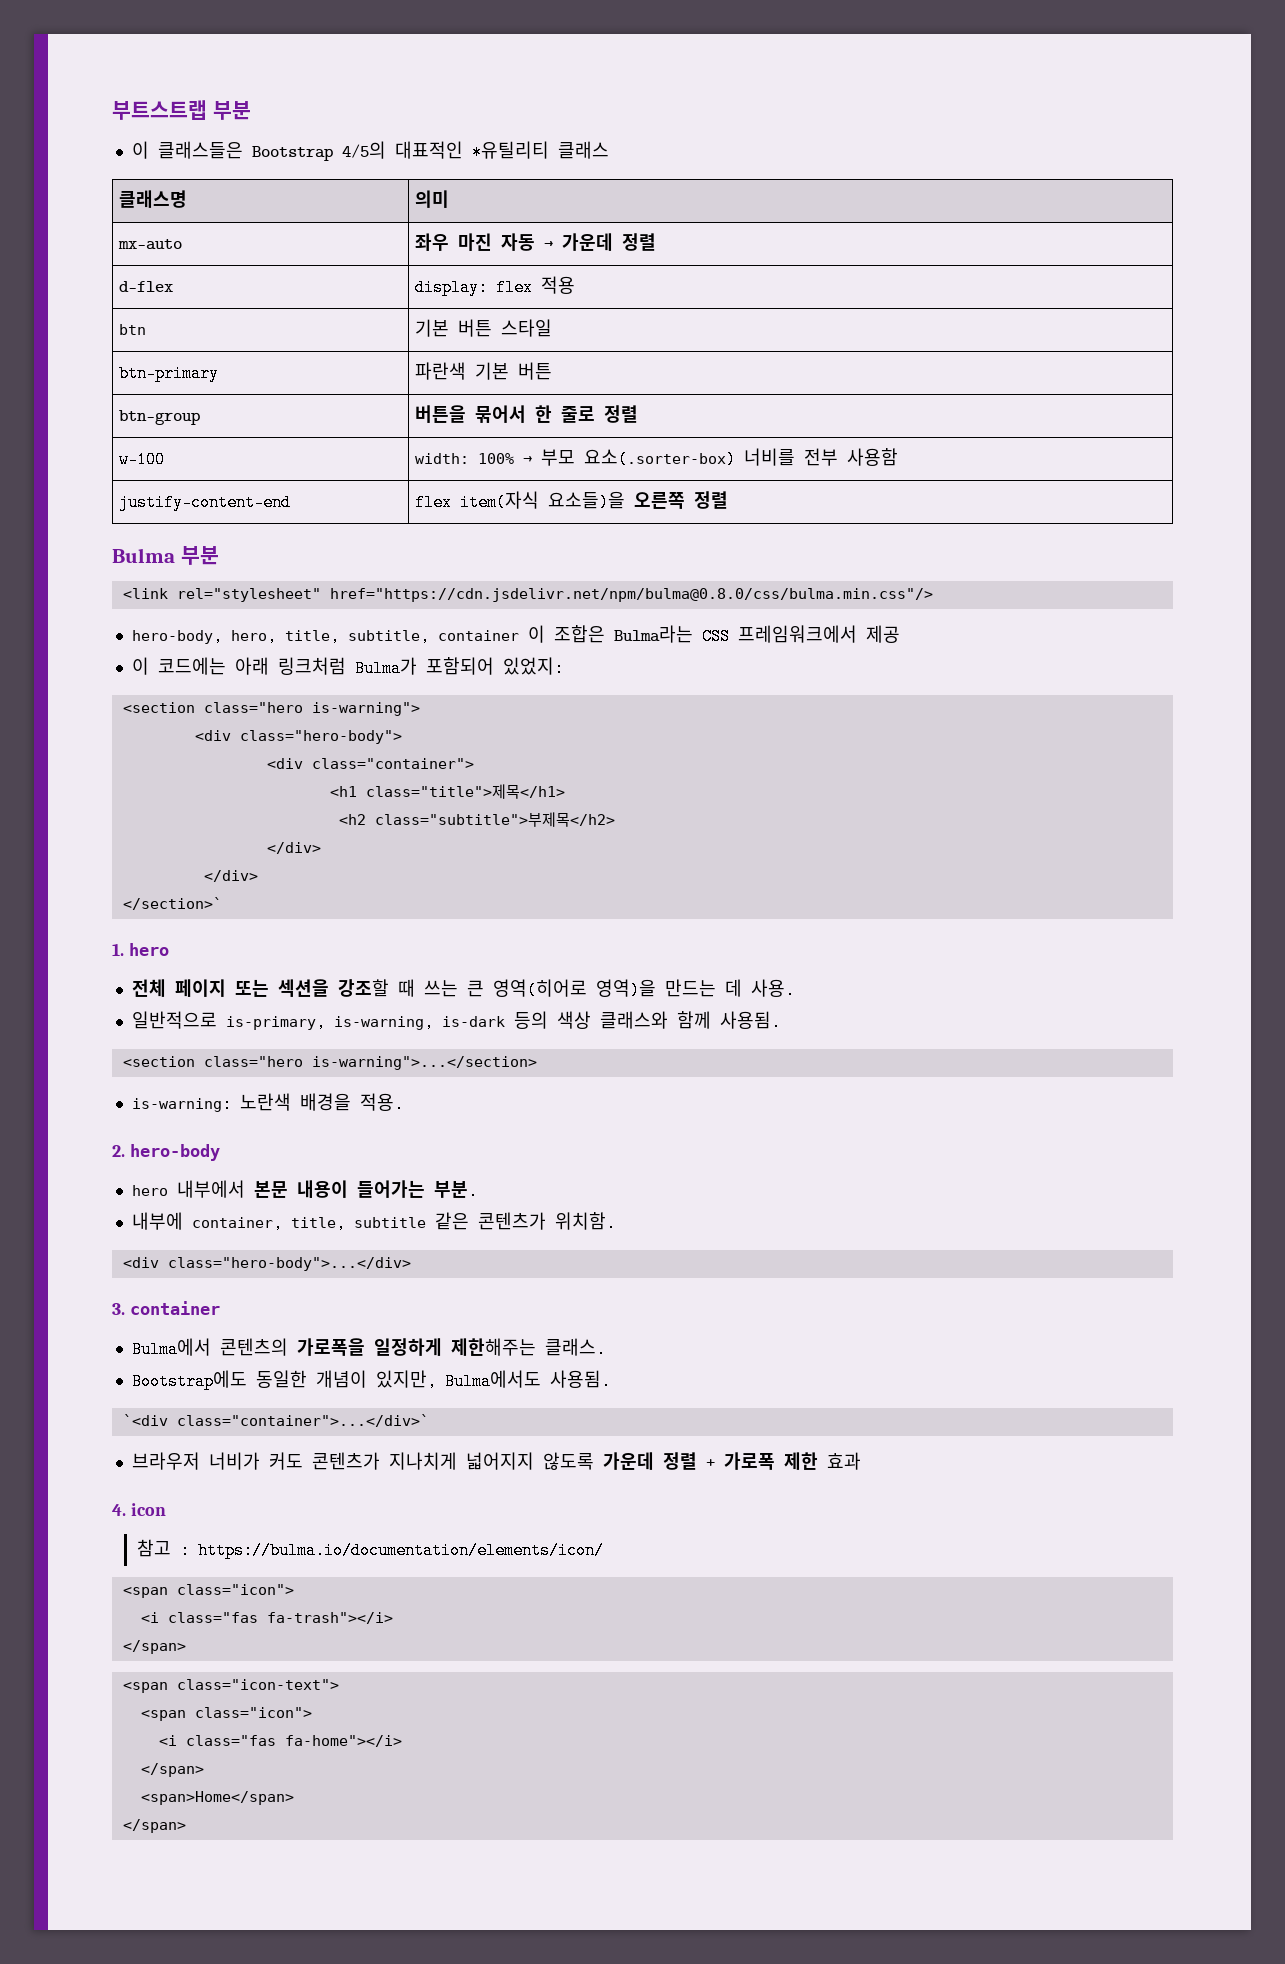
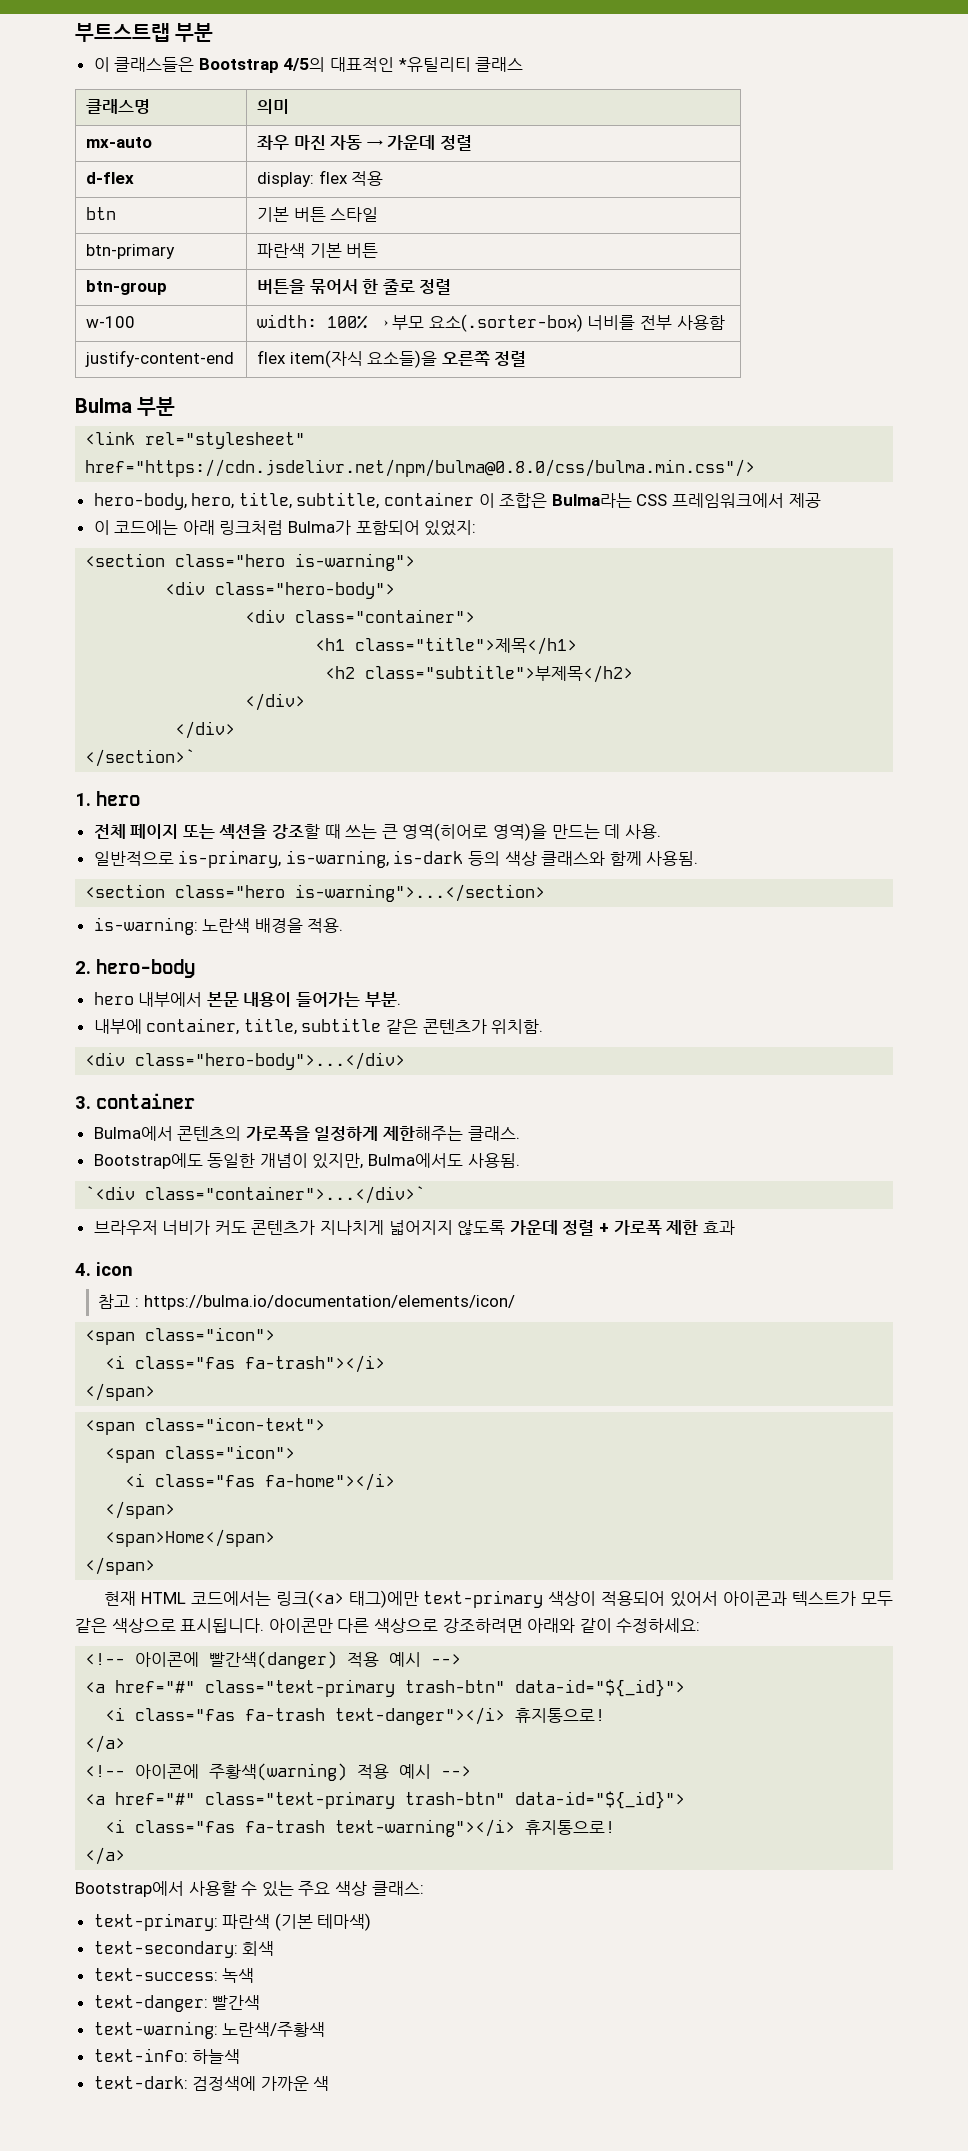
(186, 1826) none -> [103,1590,893,1608] [75,1618,701,1633] [85,1651,462,1669] [85,1679,686,1697] [105,1707,606,1725] [85,1735,126,1753] [85,1763,472,1781] [85,1791,686,1809] [105,1819,616,1837] [85,1847,126,1865] [75,1881,424,1897] [93,1913,372,1931] [93,1941,275,1958] [93,1968,255,1983] [93,1995,261,2012] [93,2021,326,2039] [93,2048,241,2064] [93,2076,330,2091] // 현재 HTML 코드에서는 링크(<a> 태그)에만 text-primary 색상이 적용되어 있어서 아이콘과 텍스트가 모두 같은 색상으로 표시됩니다. 아이콘만 다른 색상으로 강조하려면 아래와 같이 수정하세요: // <!-- 아이콘에 빨간색(danger) 적용 예시 --> // <a href="#" class="text-primary trash-btn" data-id="${_id}"> // <i class="fas fa-trash text-danger"></i> 휴지통으로! // </a> // <!-- 아이콘에 주황색(warning) 적용 예시 --> // <a href="#" class="text-primary trash-btn" data-id="${_id}"> // <i class="fas fa-trash text-warning"></i> 휴지통으로! // </a> // Bootstrap에서 사용할 수 있는 주요 색상 클래스: // text-primary: 파란색 (기본 테마색) // text-secondary: 회색 // text-success: 녹색 // text-danger: 빨간색 // text-warning: 노란색/주황색 // text-info: 하늘색 // text-dark: 검정색에 가까운 색

